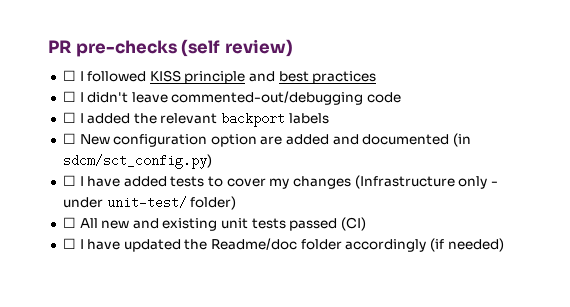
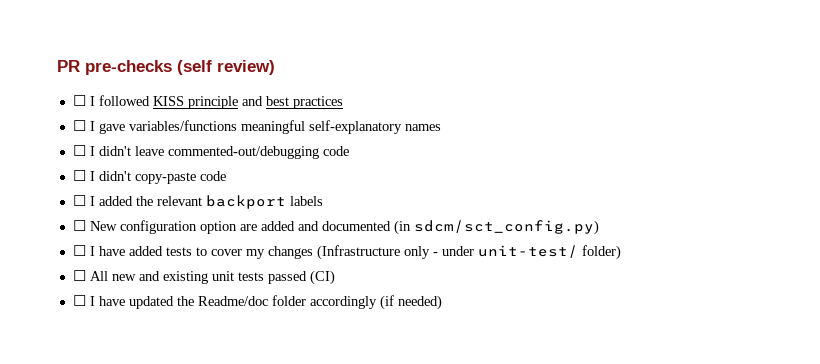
(377, 77) none -> [72,120,441,134] // ☐ I gave variables/functions meaningful self-explanatory names
(402, 97) none -> [72,170,226,184] // ☐ I didn't copy-paste code

